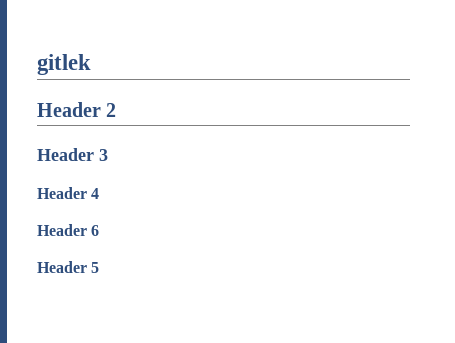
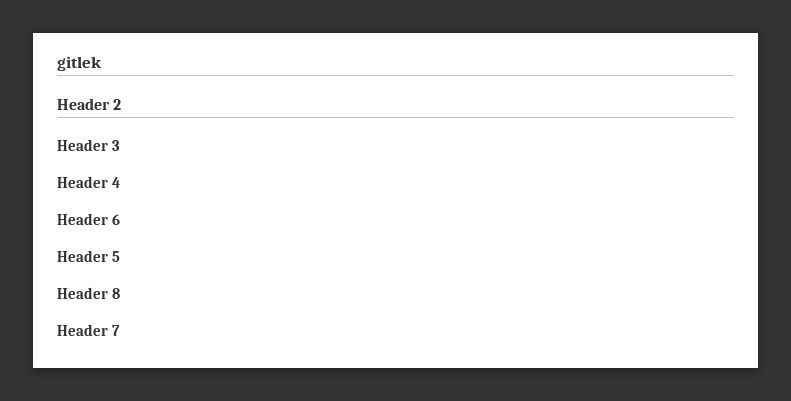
(100, 267) none -> [57,287,120,299] [57,324,120,336] // Header 8 // Header 7

